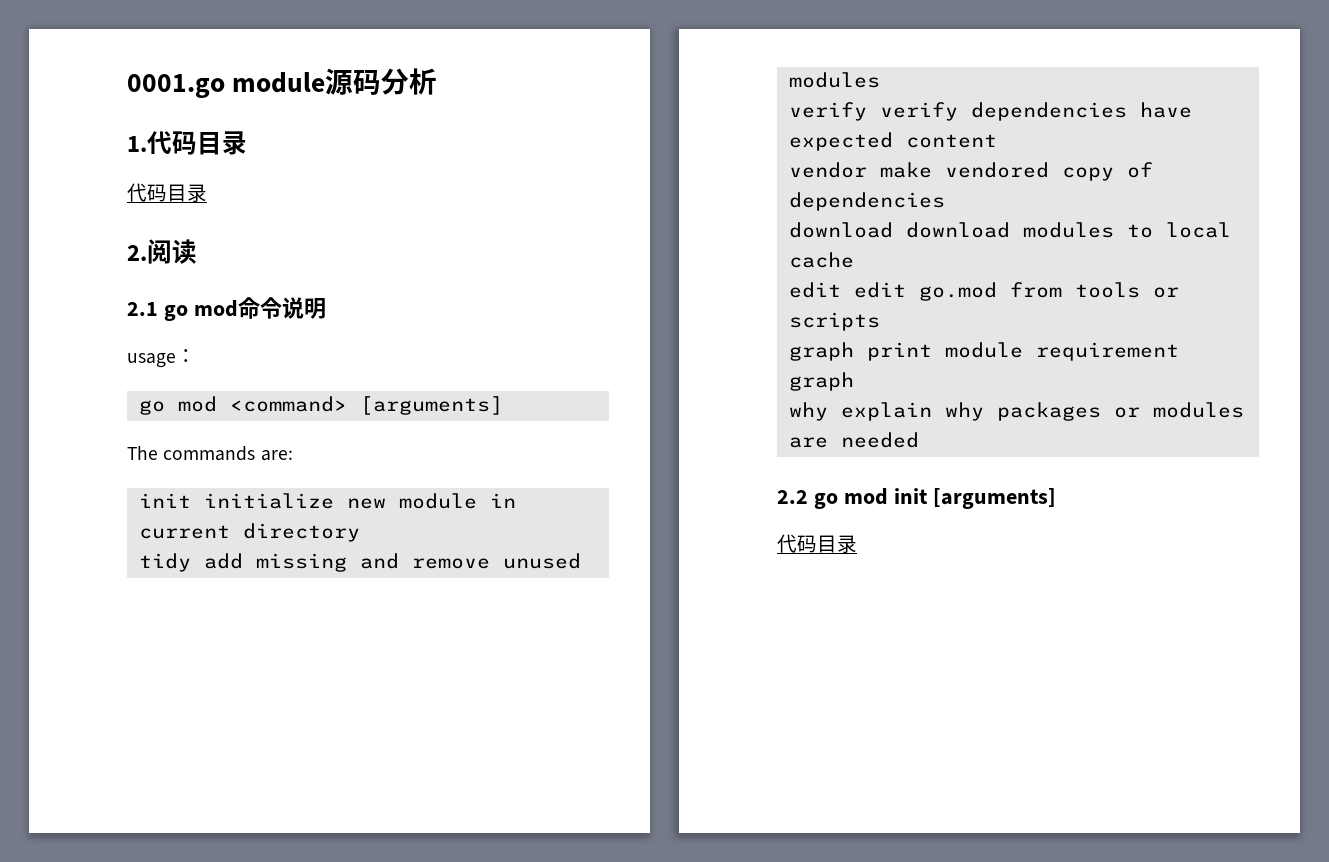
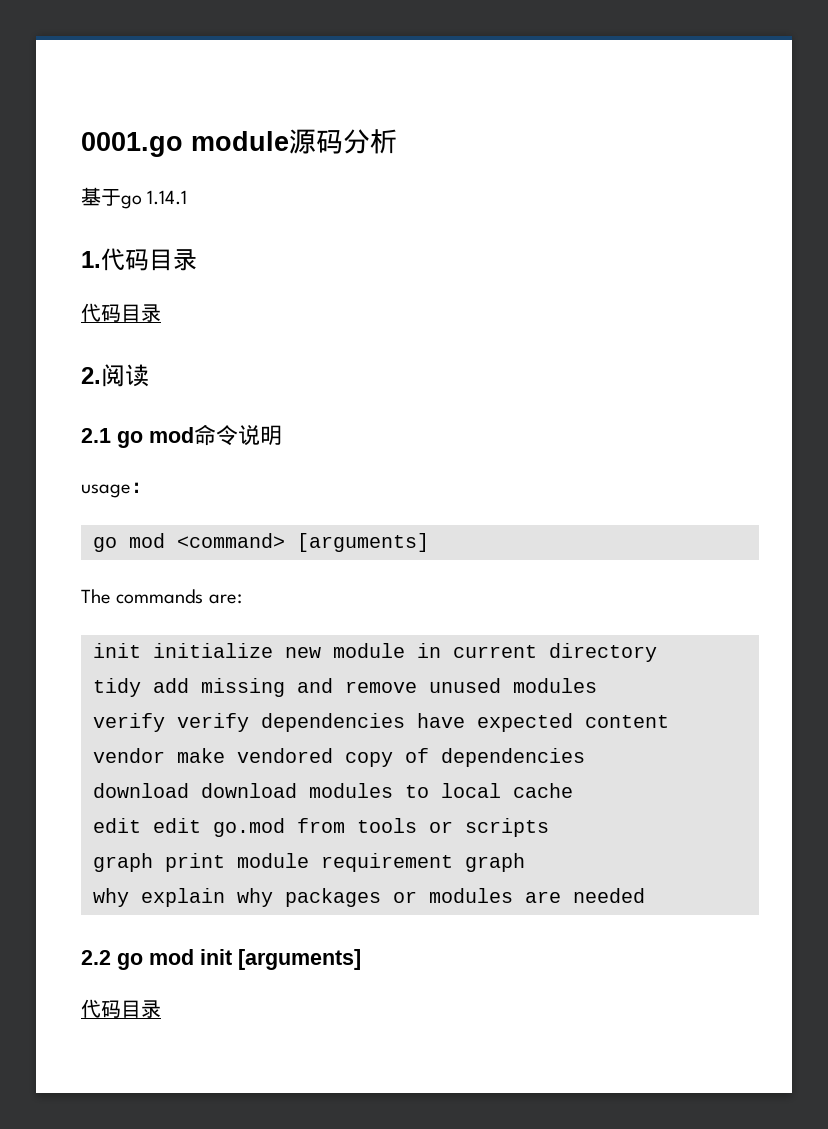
(438, 81) none -> [81,187,188,209] // 基于go 1.14.1

